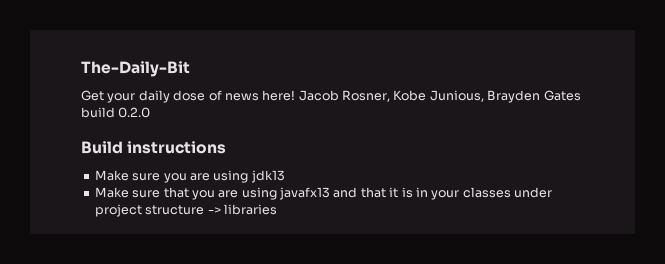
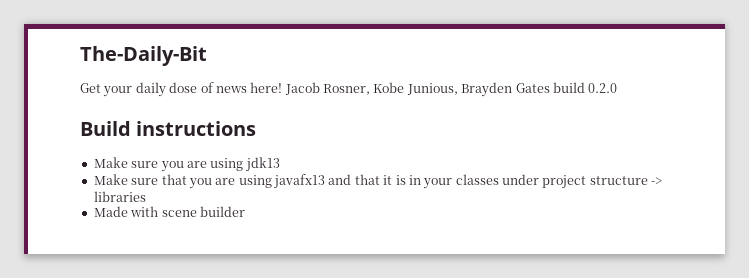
(277, 209) none -> [93,206,245,217] // Made with scene builder

